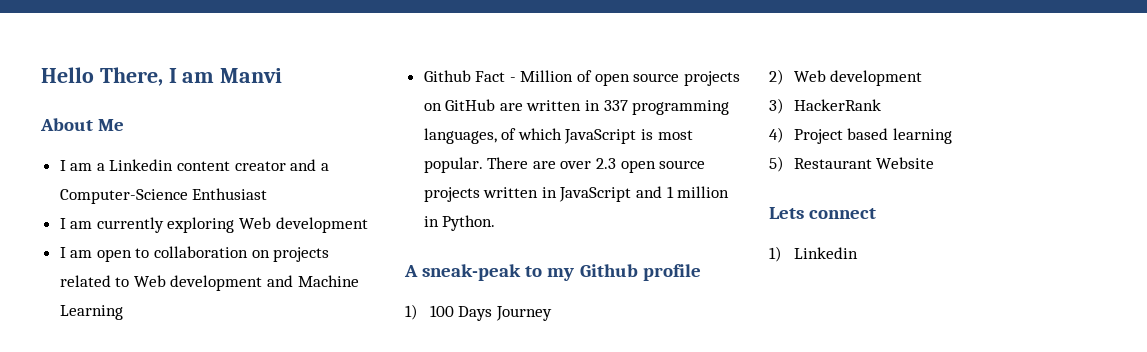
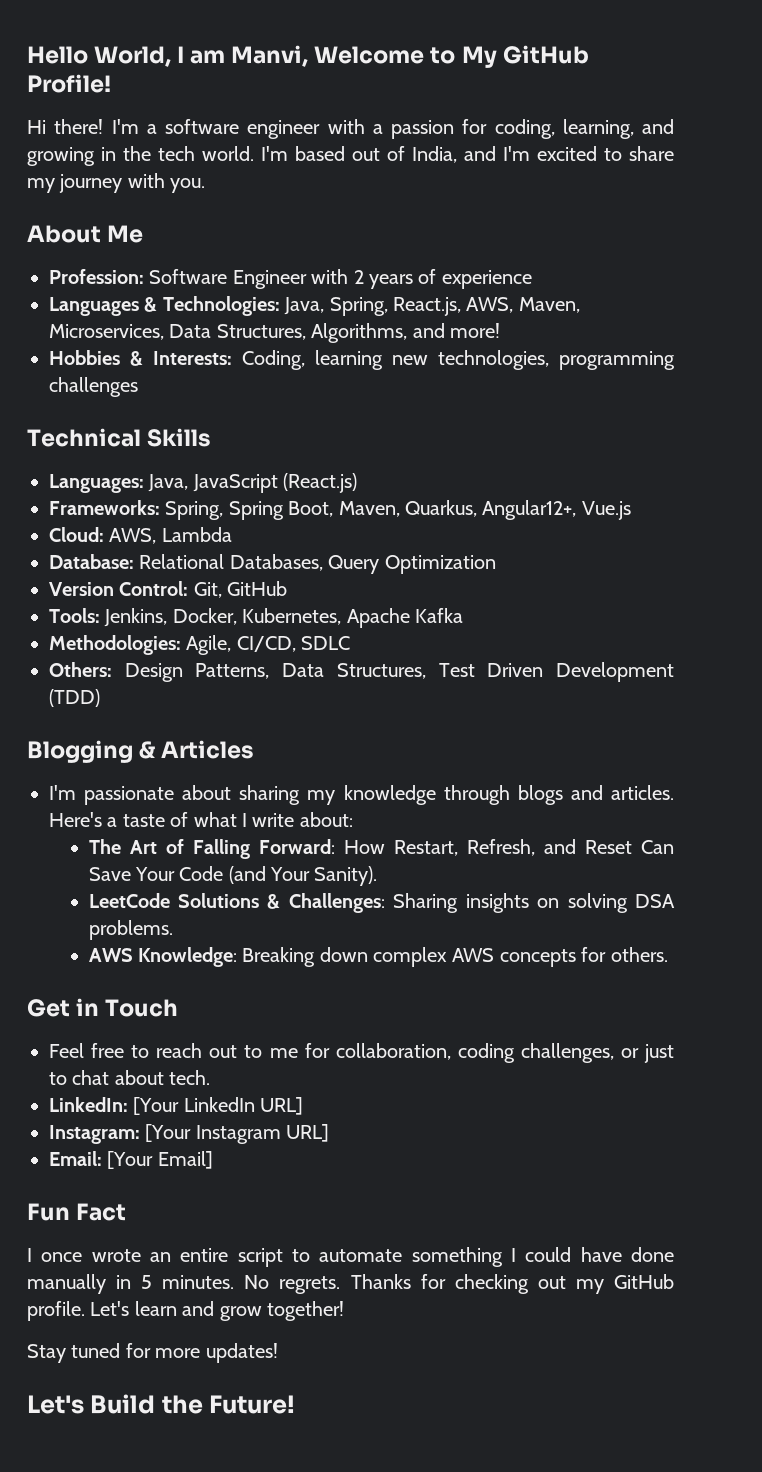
[99,67,283,86] [40,118,125,131] [59,159,329,171] [59,188,268,204] [59,217,368,233] [59,246,330,262] [59,275,359,291] [59,305,123,320] [423,70,740,86] [423,99,730,115] [423,128,693,144] [423,157,706,173] [423,186,730,202] [423,215,496,231] [404,264,701,281] [405,304,553,321] [769,69,923,86] [769,98,881,114] [769,127,953,144] [769,156,935,172] [769,207,877,219] [769,246,858,262] There, I am Manvi // About Me // I am a Linkedin content creator and a Computer-Science Enthusiast // I am currently exploring Web development // I am open to collaboration on projects related to Web development and Machine Learning // Github Fact - Million of open source projects on GitHub are written in 337 programming languages, of which JavaScript is most popular. There are over 2.3 open source projects written in JavaScript and 1 million in Python. // A sneak-peak to my Github profile // 1) 100 Days Journey // 2) Web development // 3) HackerRank // 4) Project based learning // 5) Restaurant Website // Lets connect // 1) Linkedin -> [94,45,589,68] [27,74,111,93] [27,119,674,139] [27,146,674,166] [27,173,206,193] [27,225,144,243] [49,269,532,289] [49,296,580,316] [49,323,500,343] [49,350,675,370] [49,377,138,397] [27,428,212,447] [49,473,358,493] [49,500,631,520] [49,527,232,544] [49,554,496,574] [49,581,288,598] [49,608,463,628] [49,635,351,655] [49,662,674,682] [49,689,100,707] [27,740,255,763] [49,785,674,805] [49,812,353,827] [88,839,674,859] [88,866,378,886] [88,893,675,913] [88,920,173,940] [88,947,668,967] [27,998,179,1017] [49,1043,674,1063] [49,1070,211,1085] [49,1097,304,1115] [49,1124,330,1144] [49,1151,213,1169] [27,1203,127,1221] [27,1247,674,1267] [27,1274,675,1294] [27,1301,344,1321] [27,1343,278,1363] [27,1394,296,1414] World, I am Manvi, Welcome to My GitHub Profile! // Hi there! I'm a software engineer with a passion for coding, learning, and growing in the tech world. I'm based out of India, and I'm excited to share my journey with you. // About Me // Profession: Software Engineer with 2 years of experience // Languages & Technologies: Java, Spring, React.js, AWS, Maven, Microservices, Data Structures, Algorithms, and more! // Hobbies & Interests: Coding, learning new technologies, programming challenges // Technical Skills // Languages: Java, JavaScript (React.js) // Frameworks: Spring, Spring Boot, Maven, Quarkus, Angular12+, Vue.js // Cloud: AWS, Lambda // Database: Relational Databases, Query Optimization // Version Control: Git, GitHub // Tools: Jenkins, Docker, Kubernetes, Apache Kafka // Methodologies: Agile, CI/CD, SDLC // Others: Design Patterns, Data Structures, Test Driven Development (TDD) // Blogging & Articles // I'm passionate about sharing my knowledge through blogs and articles. Here's a taste of what I write about: // The Art of Falling Forward: How Restart, Refresh, and Reset Can Save Your Code (and Your Sanity). // LeetCode Solutions & Challenges: Sharing insights on solving DSA problems. // AWS Knowledge: Breaking down complex AWS concepts for others. // Get in Touch // Feel free to reach out to me for collaboration, coding challenges, or just to chat about tech. // LinkedIn: [Your LinkedIn URL] // Instagram: [Your Instagram URL] // Email: [Your Email] // Fun Fact // I once wrote an entire script to automate something I could have done manually in 5 minutes. No regrets. Thanks for checking out my GitHub profile. Let's learn and grow together! // Stay tuned for more updates! // Let's Build the Future!

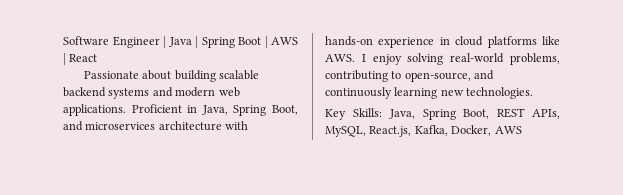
[27,45,589,68] [27,74,111,93] [27,119,674,139] [27,146,674,166] [27,173,206,193] [27,225,144,243] [49,269,532,289] [49,296,580,316] [49,323,500,343] [49,350,675,370] [49,377,138,397] [27,428,212,447] [49,473,358,493] [49,500,631,520] [49,527,232,544] [49,554,496,574] [49,581,288,598] [49,608,463,628] [49,635,351,655] [49,662,674,682] [49,689,100,707] [27,740,255,763] [49,785,674,805] [49,812,353,827] [88,839,674,859] [88,866,378,886] [88,893,675,913] [88,920,173,940] [88,947,668,967] [27,998,179,1017] [49,1043,674,1063] [49,1070,211,1085] [49,1097,304,1115] [49,1124,330,1144] [49,1151,213,1169] [27,1203,127,1221] [27,1247,674,1267] [27,1274,675,1294] [27,1301,344,1321] [27,1343,278,1363] [27,1394,296,1414] Hello World, I am Manvi, Welcome to My GitHub Profile! // Hi there! I'm a software engineer with a passion for coding, learning, and growing in the tech world. I'm based out of India, and I'm excited to share my journey with you. // About Me // Profession: Software Engineer with 2 years of experience // Languages & Technologies: Java, Spring, React.js, AWS, Maven, Microservices, Data Structures, Algorithms, and more! // Hobbies & Interests: Coding, learning new technologies, programming challenges // Technical Skills // Languages: Java, JavaScript (React.js) // Frameworks: Spring, Spring Boot, Maven, Quarkus, Angular12+, Vue.js // Cloud: AWS, Lambda // Database: Relational Databases, Query Optimization // Version Control: Git, GitHub // Tools: Jenkins, Docker, Kubernetes, Apache Kafka // Methodologies: Agile, CI/CD, SDLC // Others: Design Patterns, Data Structures, Test Driven Development (TDD) // Blogging & Articles // I'm passionate about sharing my knowledge through blogs and articles. Here's a taste of what I write about: // The Art of Falling Forward: How Restart, Refresh, and Reset Can Save Your Code (and Your Sanity). // LeetCode Solutions & Challenges: Sharing insights on solving DSA problems. // AWS Knowledge: Breaking down complex AWS concepts for others. // Get in Touch // Feel free to reach out to me for collaboration, coding challenges, or just to chat about tech. // LinkedIn: [Your LinkedIn URL] // Instagram: [Your Instagram URL] // Email: [Your Email] // Fun Fact // I once wrote an entire script to automate something I could have done manually in 5 minutes. No regrets. Thanks for checking out my GitHub profile. Let's learn and grow together! // Stay tuned for more updates! // Let's Build the Future! -> [63,36,298,48] [63,53,98,65] [83,70,260,82] [63,87,240,99] [63,104,298,116] [63,121,249,131] [325,36,560,48] [325,53,560,65] [325,70,495,82] [325,87,534,99] [325,108,560,120] [325,125,522,137] Software Engineer | Java | Spring Boot | AWS | React // Passionate about building scalable backend systems and modern web applications. Proficient in Java, Spring Boot, and microservices architecture with hands-on experience in cloud platforms like AWS. I enjoy solving real-world problems, contributing to open-source, and continuously learning new technologies. // Key Skills: Java, Spring Boot, REST APIs, MySQL, React.js, Kafka, Docker, AWS

